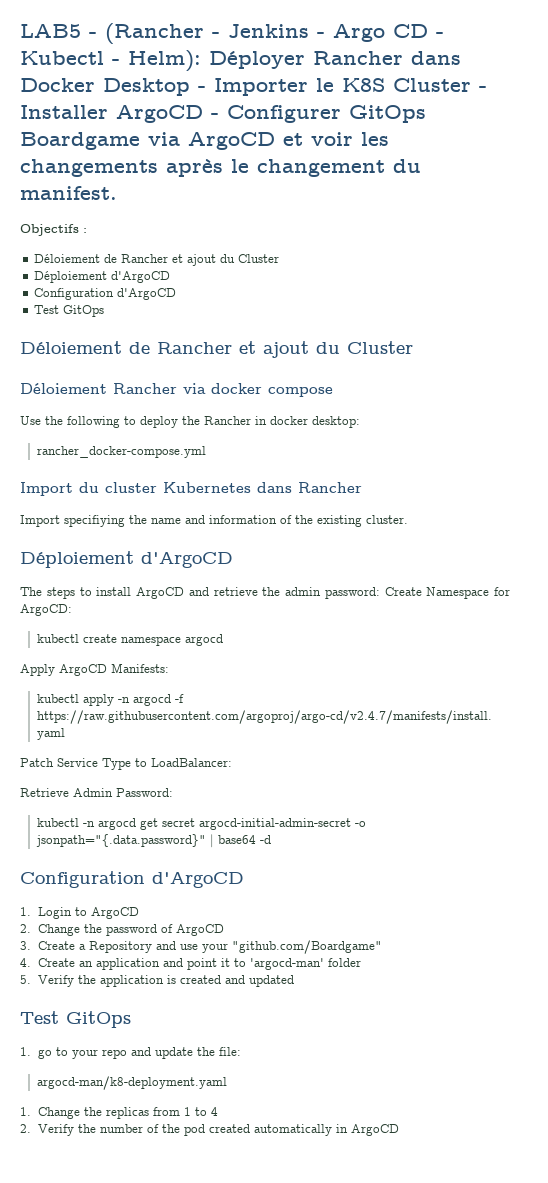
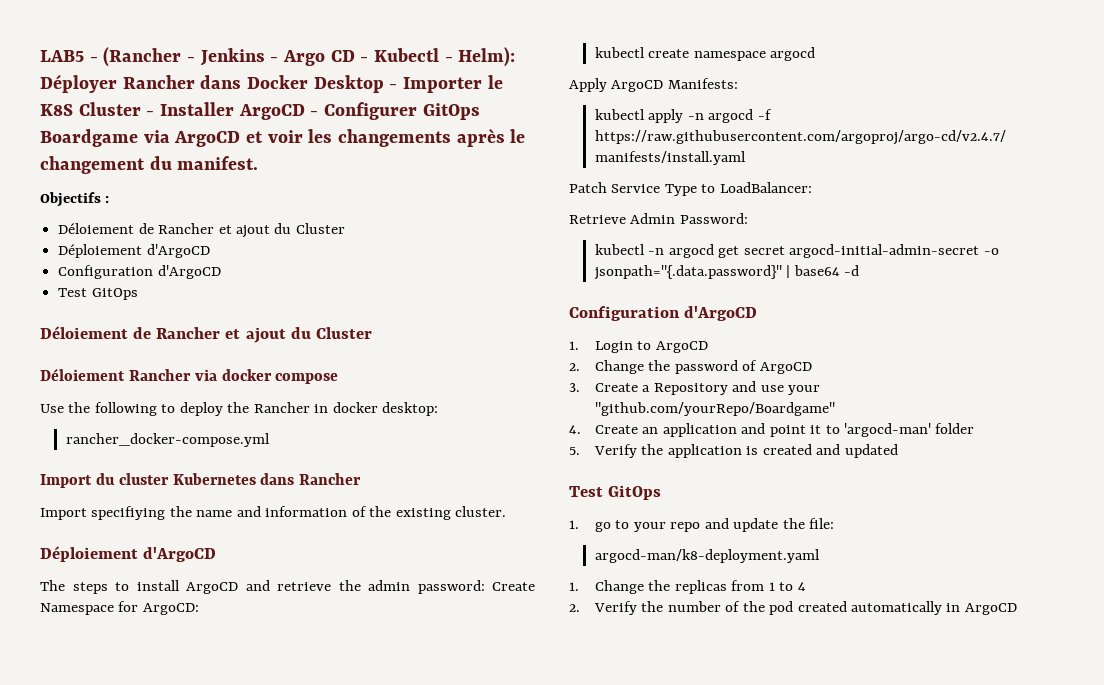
[231,940,382,954] "github.com/Boardgame" -> [594,402,835,416] "github.com/yourRepo/Boardgame"

